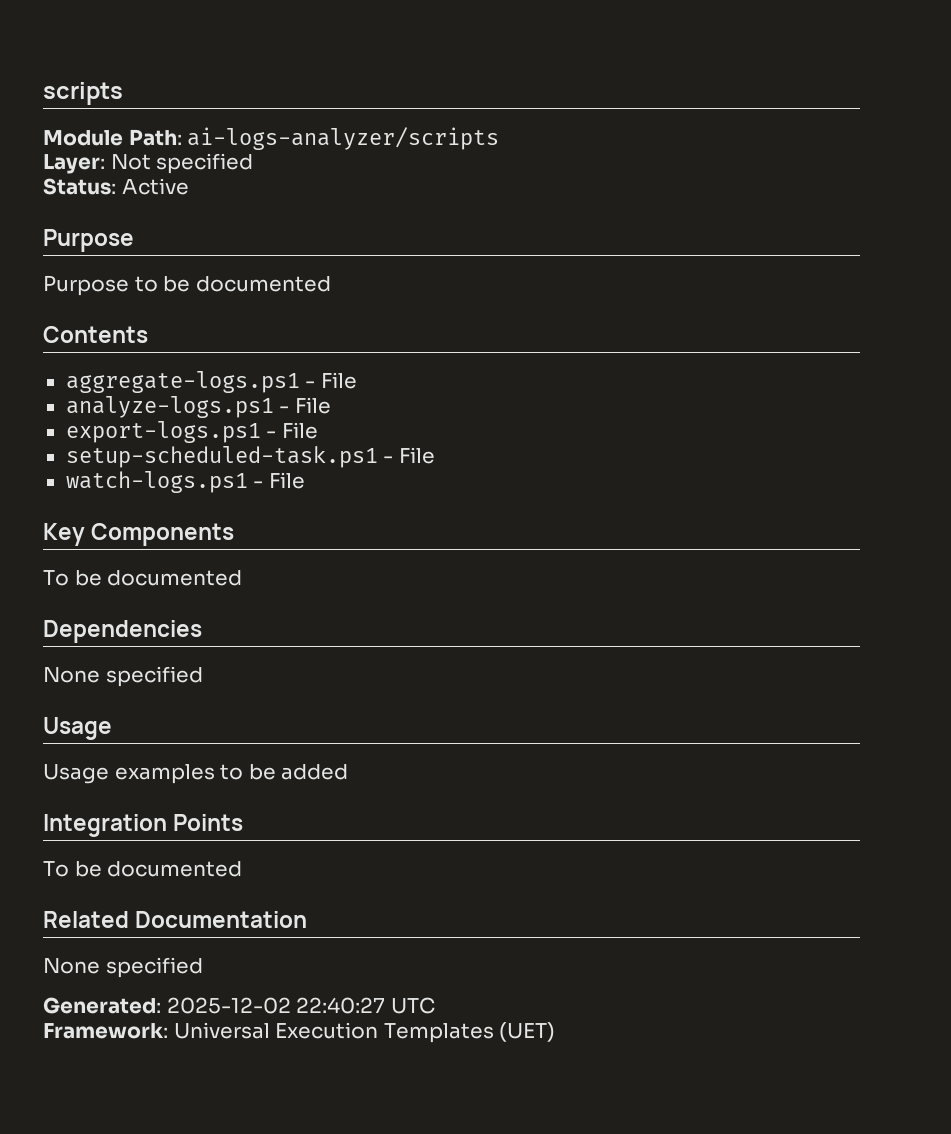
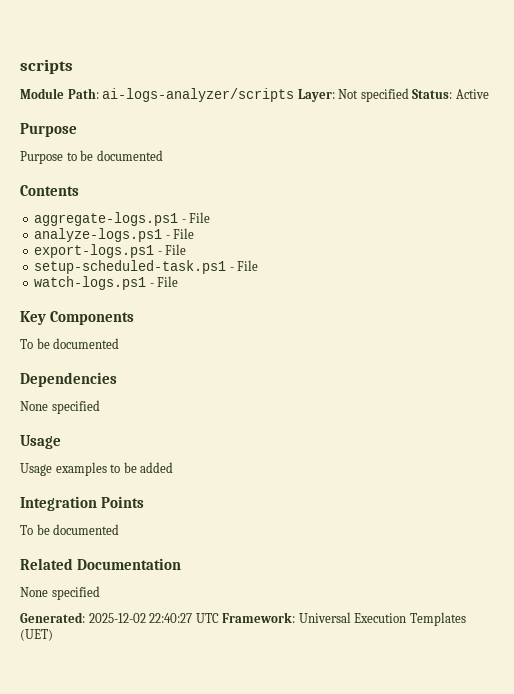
(500, 138) // -> (295, 95) none
(254, 163) // -> (409, 95) none
(435, 1005) // -> (219, 618) none

